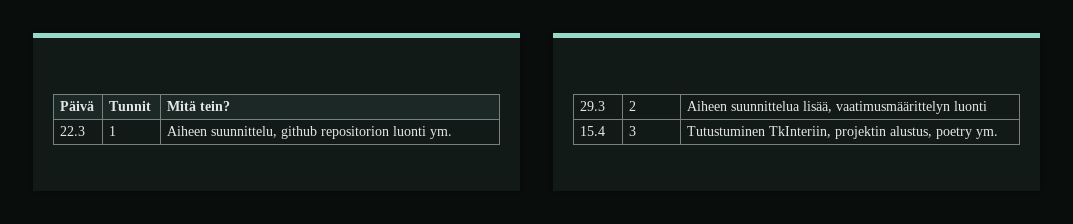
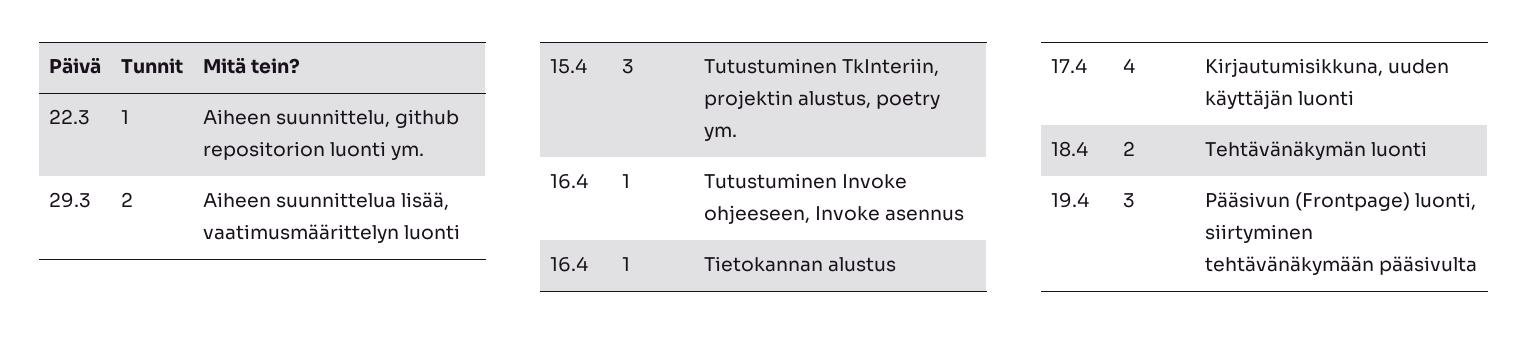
(998, 134) none -> [549,173,588,189] [621,174,630,188] [703,173,907,189] [703,205,964,224] [549,256,588,272] [621,257,630,271] [703,256,896,272] [1050,58,1087,73] [1122,58,1135,73] [1204,58,1449,77] [1204,90,1354,109] [1050,141,1088,157] [1122,141,1135,156] [1204,141,1427,160] [1050,192,1089,208] [1122,193,1135,208] [1204,192,1476,211] [1204,224,1313,243] [1204,256,1477,275] // 16.4 | 1 | Tutustuminen Invoke ohjeeseen, Invoke asennus // 16.4 | 1 | Tietokannan alustus // 17.4 | 4 | Kirjautumisikkuna, uuden käyttäjän luonti // 18.4 | 2 | Tehtävänäkymän luonti // 19.4 | 3 | Pääsivun (Frontpage) luonti, siirtyminen tehtävänäkymään pääsivulta

